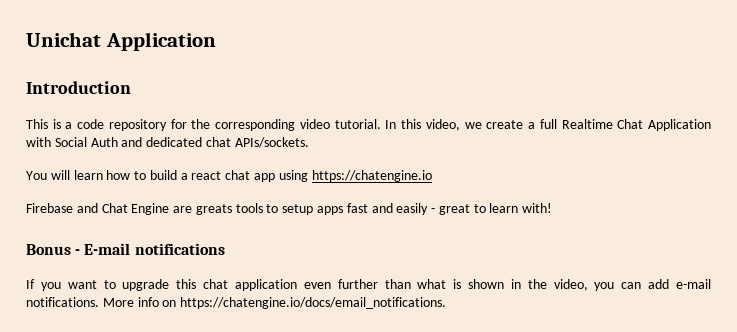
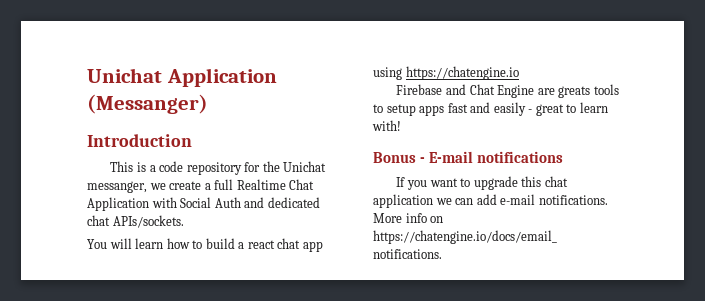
(216, 41) none -> [87,94,208,114] (Messanger)
[215,119,460,131] corresponding video tutorial. In this video, -> [283,161,327,172] [87,181,147,193] Unichat messanger,
[303,279,615,291] even further than what is shown in the video, you -> [435,198,452,205] we

